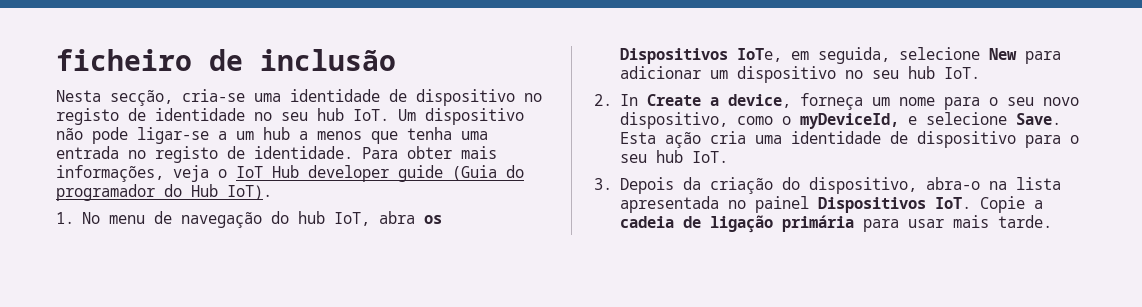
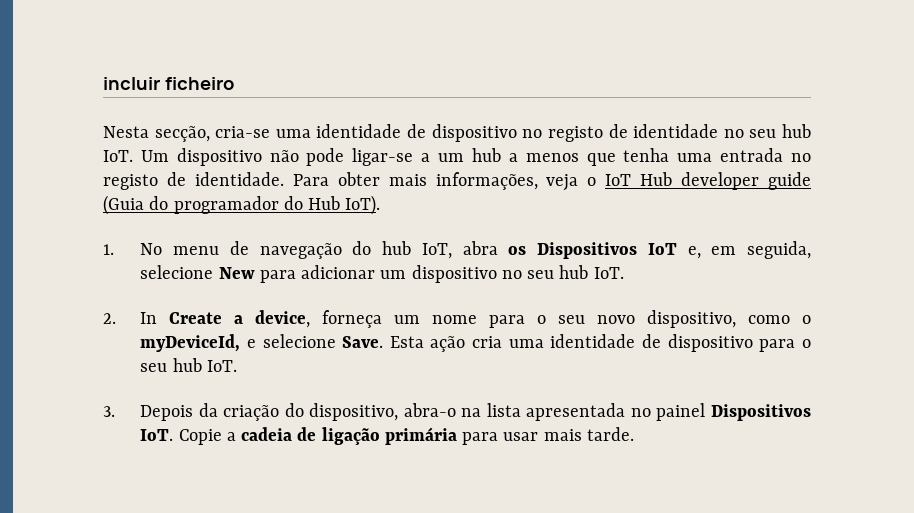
(56, 60) none -> [103,77,160,90] incluir
[209,49,396,71] de inclusão -> (234, 83) none
[736,48,782,62] IoTe, -> [647,243,701,259] IoT e,

